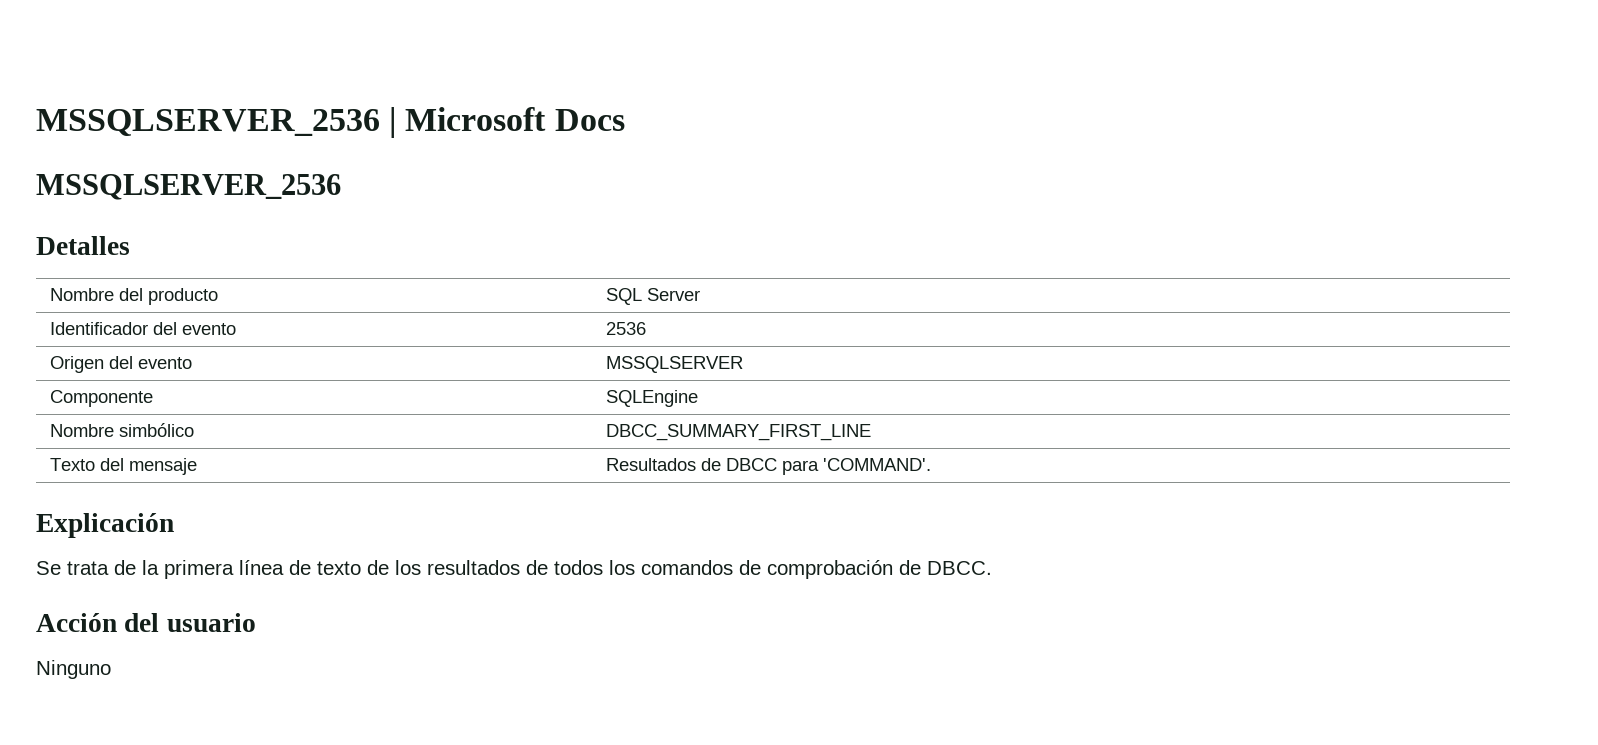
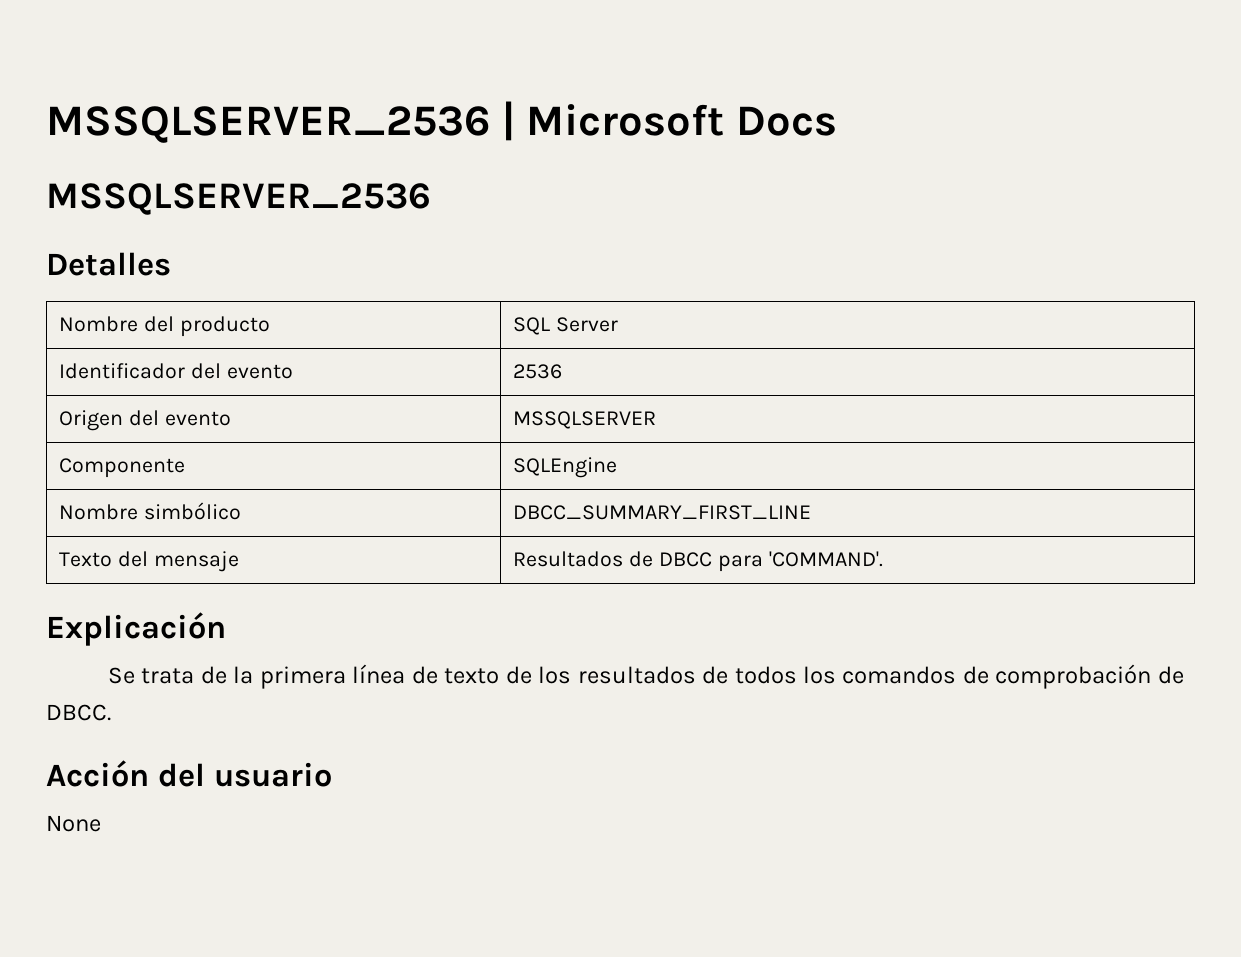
[36,660,111,679] // Ninguno -> [46,815,101,832] // None

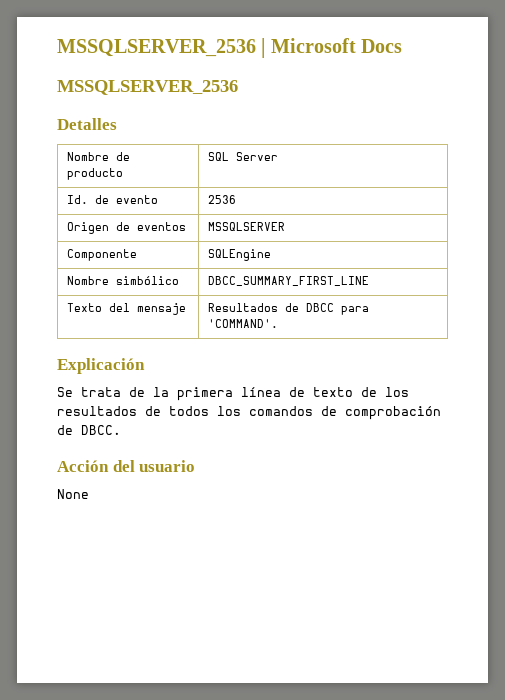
[144,316,175,332] del -> [115,152,130,161] de
[59,363,222,379] Identificador del -> [66,195,109,204] Id. de
[129,410,231,426] del evento -> [115,222,186,231] de eventos

